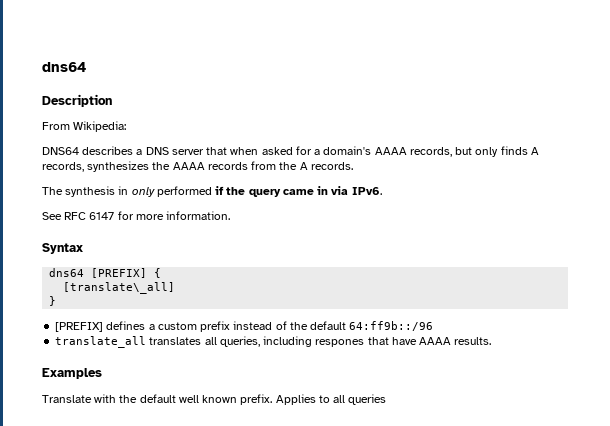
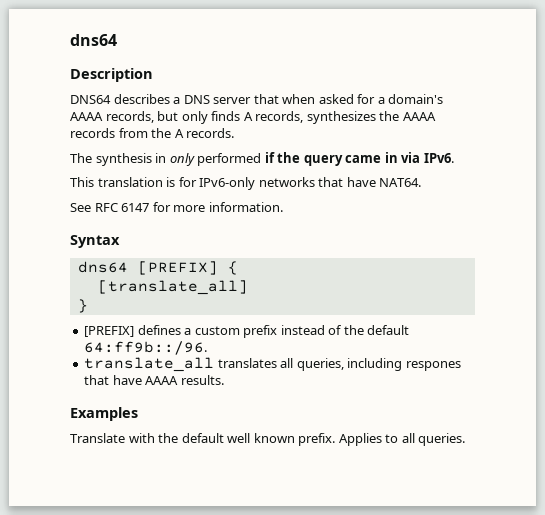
[42,121,127,132] // From Wikipedia: -> (153, 75) none
(382, 191) none -> [70,177,422,190] // This translation is for IPv6-only networks that have NAT64.
[63,282,176,294] [translate\_all] -> [97,280,248,295] [translate_all]
[349,321,434,331] 64:ff9b::/96 -> [84,341,208,355] 64:ff9b::/96.
[348,394,387,405] queries -> [418,433,466,446] queries.

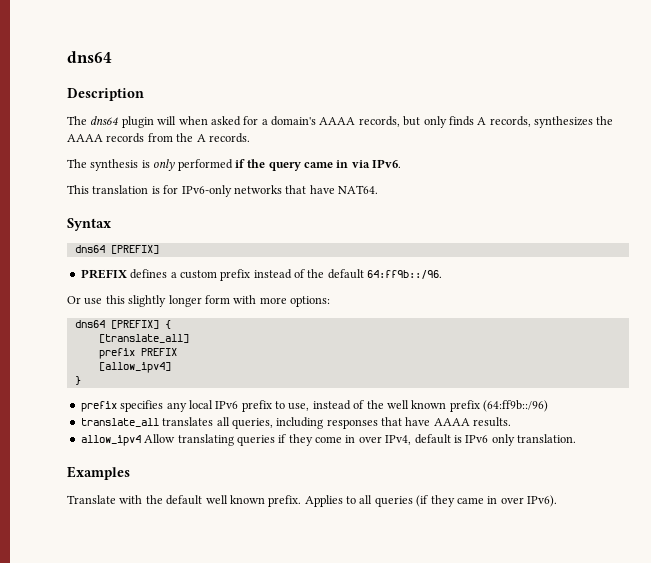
[70,94,279,104] DNS64 describes a DNS server that -> [67,116,177,128] The dns64 plugin will
[155,153,167,163] in -> [141,160,150,168] is
[70,202,283,212] // See RFC 6147 for more information. -> (378, 189) none
[227,261,238,275] [97,280,248,295] [77,299,88,313] [84,326,135,337] { // [translate_all] // } // [PREFIX] -> [80,269,127,279] // PREFIX
(208, 348) none -> [67,295,330,307] [74,320,171,329] [98,334,189,343] [98,348,177,359] [98,362,171,373] [74,376,81,385] [80,400,548,412] // Or use this slightly longer form with more options: // dns64 [PREFIX] { // [translate_all] // prefix PREFIX // [allow_ipv4] // } // prefix specifies any local IPv6 prefix to use, instead of the well known prefix (64:ff9b::/96)
[405,361,461,371] respones -> [326,419,378,429] responses
(224, 380) none -> [80,434,576,446] // allow_ipv4 Allow translating queries if they come in over IPv4, default is IPv6 only translation.
[418,433,466,446] queries. -> [374,495,557,507] queries (if they came in over IPv6).

